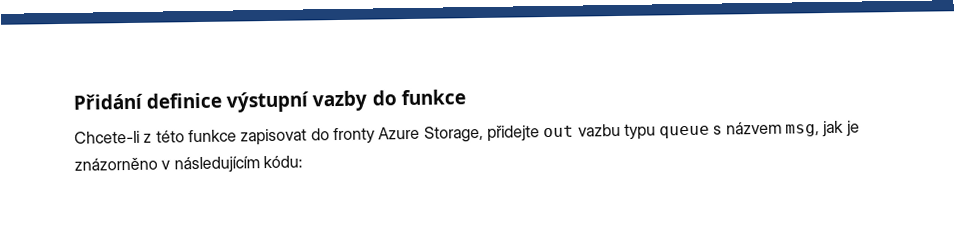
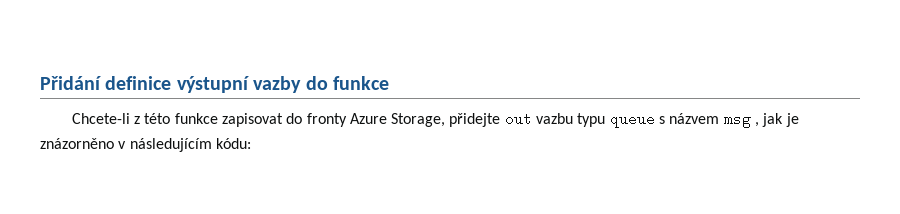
[785,124,821,137] msg, -> [723,117,760,128] msg ,

